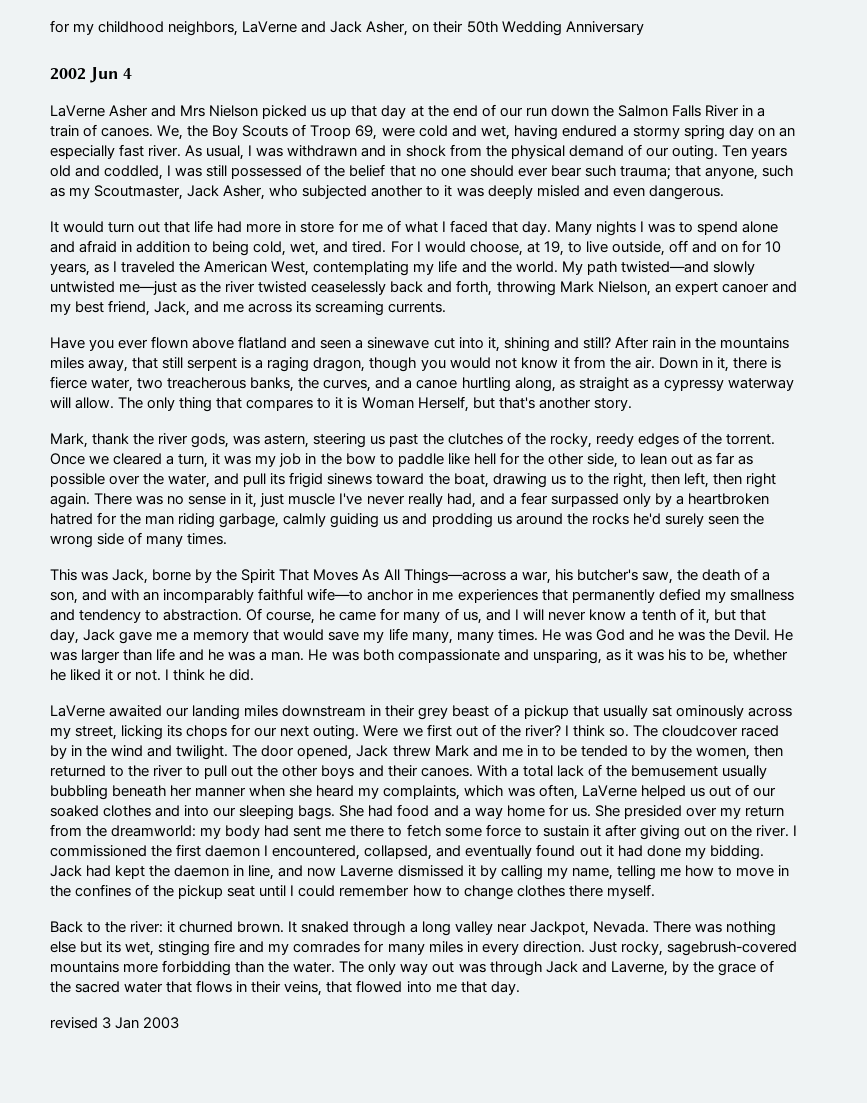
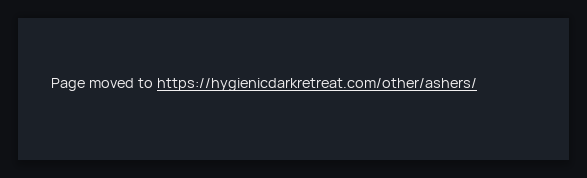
[50,20,644,36] [50,67,133,83] [50,104,766,119] [50,124,796,140] [50,144,787,160] [50,164,793,180] [50,185,724,200] [50,220,779,236] [50,240,782,256] [50,260,755,276] [50,280,797,296] [50,300,447,316] [50,336,789,352] [50,356,782,372] [50,376,794,392] [50,396,632,412] [50,432,775,448] [50,452,754,468] [50,472,776,488] [50,492,769,508] [50,512,764,528] [50,532,228,548] [50,568,770,584] [50,588,794,604] [50,608,767,624] [50,628,794,644] [50,648,789,664] [50,669,255,681] [50,704,792,720] [50,724,780,740] [50,745,784,760] [50,764,767,779] [50,784,776,800] [50,804,784,820] [50,824,798,840] [50,844,764,860] [50,865,790,880] [50,884,655,900] [50,921,776,936] [50,940,797,956] [50,960,774,976] [50,980,520,996] [50,1017,180,1029] for my childhood neighbors, LaVerne and Jack Asher, on their 50th Wedding Anniversary // 2002 Jun 4 // LaVerne Asher and Mrs Nielson picked us up that day at the end of our run down the Salmon Falls River in a train of canoes. We, the Boy Scouts of Troop 69, were cold and wet, having endured a stormy spring day on an especially fast river. As usual, I was withdrawn and in shock from the physical demand of our outing. Ten years old and coddled, I was still possessed of the belief that no one should ever bear such trauma; that anyone, such as my Scoutmaster, Jack Asher, who subjected another to it was deeply misled and even dangerous. // It would turn out that life had more in store for me of what I faced that day. Many nights I was to spend alone and afraid in addition to being cold, wet, and tired. For I would choose, at 19, to live outside, off and on for 10 years, as I traveled the American West, contemplating my life and the world. My path twisted—and slowly untwisted me—just as the river twisted ceaselessly back and forth, throwing Mark Nielson, an expert canoer and my best friend, Jack, and me across its screaming currents. // Have you ever flown above flatland and seen a sinewave cut into it, shining and still? After rain in the mountains miles away, that still serpent is a raging dragon, though you would not know it from the air. Down in it, there is fierce water, two treacherous banks, the curves, and a canoe hurtling along, as straight as a cypressy waterway will allow. The only thing that compares to it is Woman Herself, but that's another story. // Mark, thank the river gods, was astern, steering us past the clutches of the rocky, reedy edges of the torrent. Once we cleared a turn, it was my job in the bow to paddle like hell for the other side, to lean out as far as possible over the water, and pull its frigid sinews toward the boat, drawing us to the right, then left, then right again. There was no sense in it, just muscle I've never really had, and a fear surpassed only by a heartbroken hatred for the man riding garbage, calmly guiding us and prodding us around the rocks he'd surely seen the wrong side of many times. // This was Jack, borne by the Spirit That Moves As All Things—across a war, his butcher's saw, the death of a son, and with an incomparably faithful wife—to anchor in me experiences that permanently defied my smallness and tendency to abstraction. Of course, he came for many of us, and I will never know a tenth of it, but that day, Jack gave me a memory that would save my life many, many times. He was God and he was the Devil. He was larger than life and he was a man. He was both compassionate and unsparing, as it was his to be, whether he liked it or not. I think he did. // LaVerne awaited our landing miles downstream in their grey beast of a pickup that usually sat ominously across my street, licking its chops for our next outing. Were we first out of the river? I think so. The cloudcover raced by in the wind and twilight. The door opened, Jack threw Mark and me in to be tended to by the women, then returned to the river to pull out the other boys and their canoes. With a total lack of the bemusement usually bubbling beneath her manner when she heard my complaints, which was often, LaVerne helped us out of our soaked clothes and into our sleeping bags. She had food and a way home for us. She presided over my return from the dreamworld: my body had sent me there to fetch some force to sustain it after giving out on the river. I commissioned the first daemon I encountered, collapsed, and eventually found out it had done my bidding. Jack had kept the daemon in line, and now Laverne dismissed it by calling my name, telling me how to move in the confines of the pickup seat until I could remember how to change clothes there myself. // Back to the river: it churned brown. It snaked through a long valley near Jackpot, Nevada. There was nothing else but its wet, stinging fire and my comrades for many miles in every direction. Just rocky, sagebrush-covered mountains more forbidding than the water. The only way out was through Jack and Laverne, by the grace of the sacred water that flows in their veins, that flowed into me that day. // revised 3 Jan 2003 -> [51,78,477,91] Page moved to https://hygienicdarkretreat.com/other/ashers/

